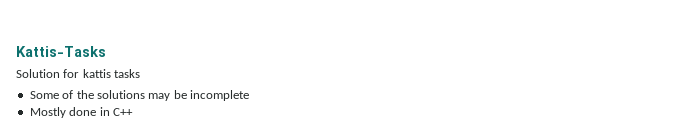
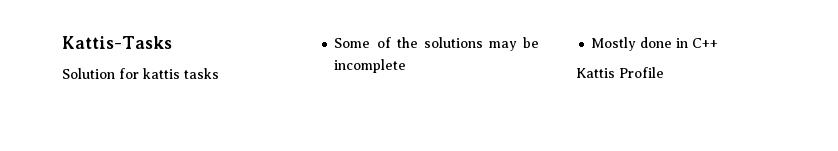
(133, 112) none -> [576,67,664,78] // Kattis Profile

